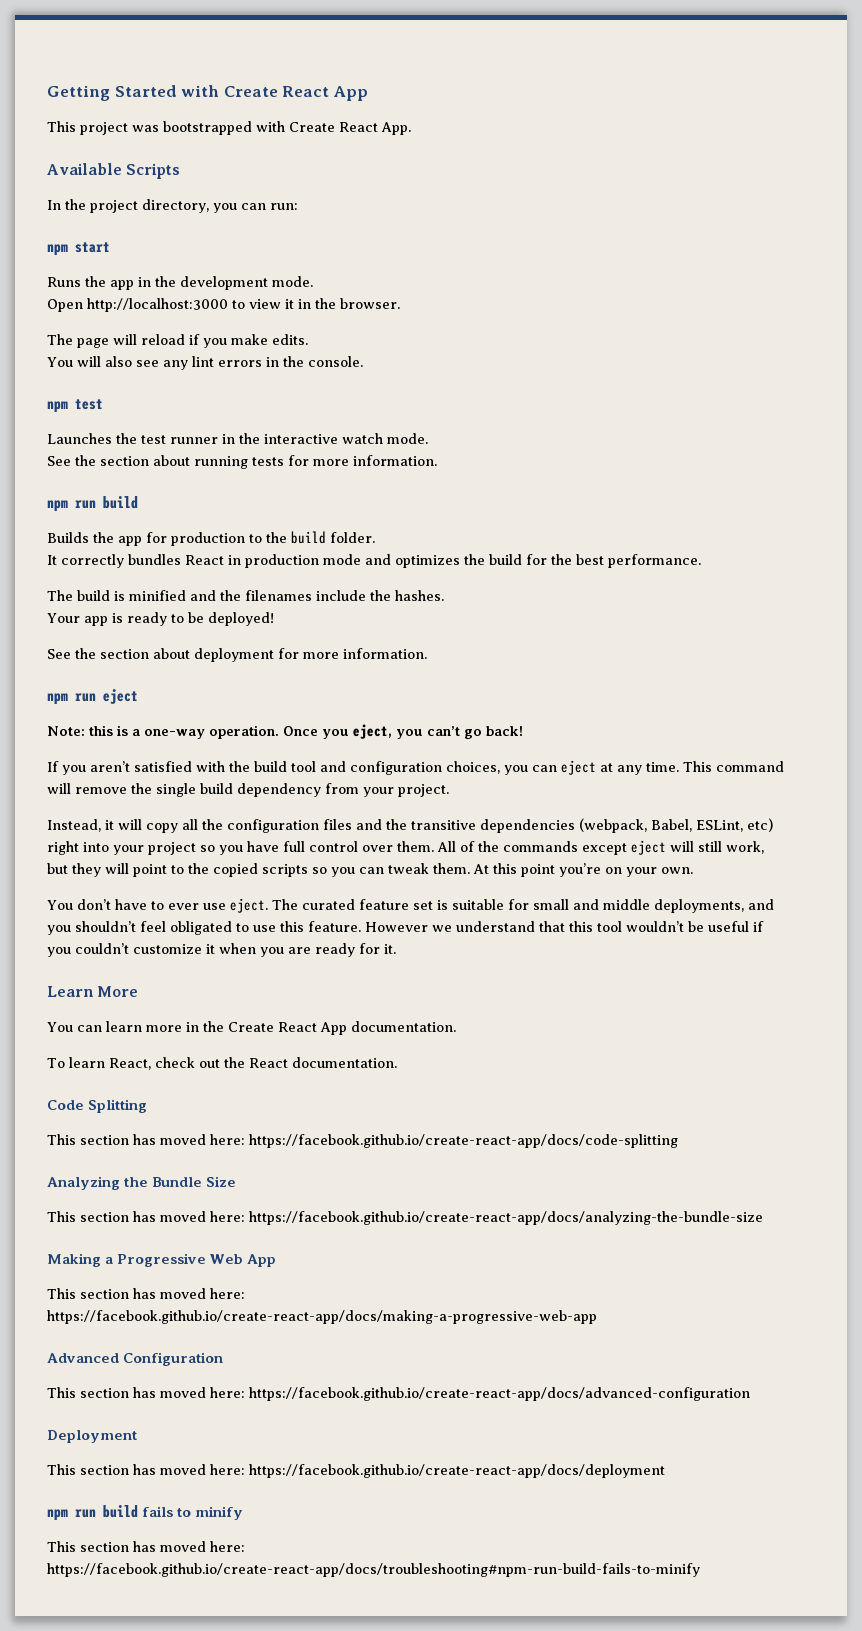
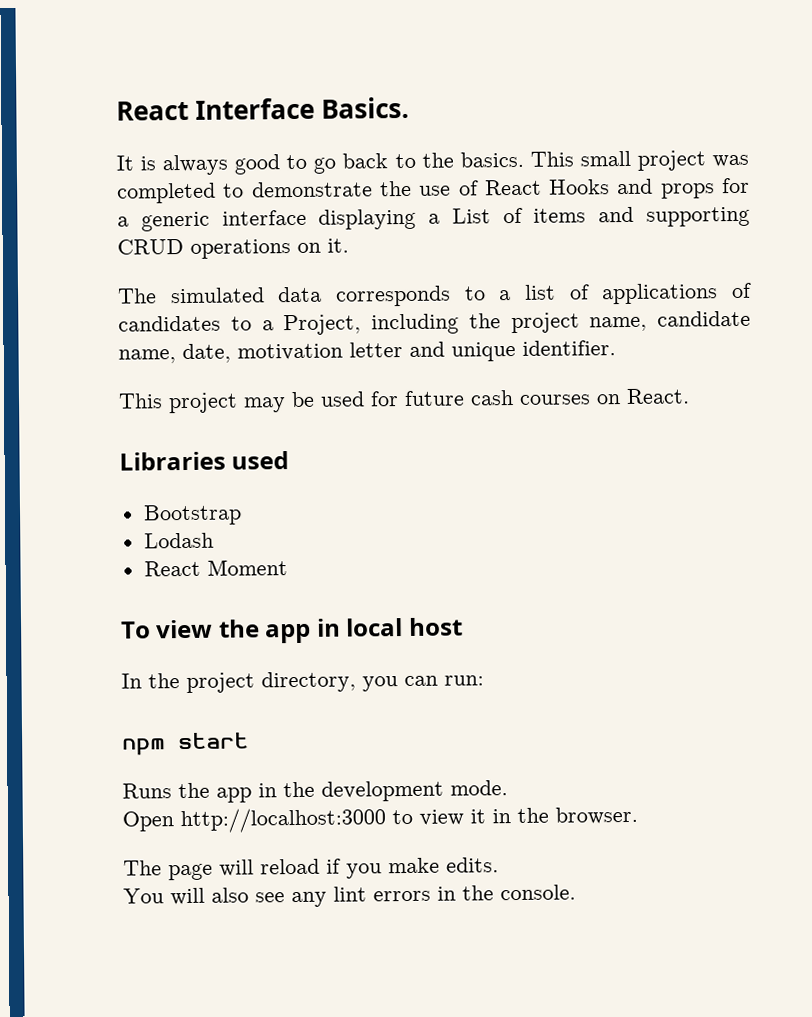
[47,85,368,101] [47,121,411,135] [47,163,181,179] Getting Started with Create React App // This project was bootstrapped with Create React App. // Available Scripts -> [116,96,410,121] [116,150,750,176] [117,177,750,204] [117,206,750,232] [117,238,349,259] [117,282,753,307] [118,310,751,336] [118,340,616,364] [118,388,690,414] [119,451,290,471] [142,504,242,526] [143,532,214,549] [143,559,288,577] [121,617,463,644] React Interface Basics. // It is always good to go back to the basics. This small project was completed to demonstrate the use of React Hooks and props for a generic interface displaying a List of items and supporting CRUD operations on it. // The simulated data corresponds to a list of applications of candidates to a Project, including the project name, candidate name, date, motivation letter and unique identifier. // This project may be used for future cash courses on React. // Libraries used // Bootstrap // Lodash // React Moment // To view the app in local host
[47,399,103,413] [47,433,428,444] [47,455,437,469] [47,496,138,512] [47,531,375,546] [47,554,701,568] [47,590,444,601] [47,612,274,626] [47,648,427,662] [47,689,138,705] [47,724,523,739] [47,760,784,775] [47,783,449,797] [47,818,773,833] [47,840,764,855] [47,863,693,877] [47,898,774,913] [47,921,764,935] [47,943,396,957] [47,986,139,997] [47,1021,456,1035] [47,1057,397,1070] [47,1099,148,1113] [47,1134,678,1148] [47,1176,237,1190] [47,1211,763,1225] [47,1253,277,1267] [47,1288,245,1299] [47,1310,597,1324] [47,1352,224,1366] [47,1387,750,1401] [47,1430,137,1443] [47,1464,665,1478] [47,1505,244,1521] [47,1541,245,1552] [47,1563,700,1577] // npm test // Launches the test runner in the interactive watch mode. // See the section about running tests for more information. // npm run build // Builds the app for production to the build folder. // It correctly bundles React in production mode and optimizes the build for the best performance. // The build is minified and the filenames include the hashes. // Your app is ready to be deployed! // See the section about deployment for more information. // npm run eject // Note: this is a one-way operation. Once you eject, you can’t go back! // If you aren’t satisfied with the build tool and configuration choices, you can eject at any time. This command will remove the single build dependency from your project. // Instead, it will copy all the configuration files and the transitive dependencies (webpack, Babel, ESLint, etc) right into your project so you have full control over them. All of the commands except eject will still work, but they will point to the copied scripts so you can tweak them. At this point you’re on your own. // You don’t have to ever use eject. The curated feature set is suitable for small and middle deployments, and you shouldn’t feel obligated to use this feature. However we understand that this tool wouldn’t be useful if you couldn’t customize it when you are ready for it. // Learn More // You can learn more in the Create React App documentation. // To learn React, check out the React documentation. // Code Splitting // This section has moved here: https://facebook.github.io/create-react-app/docs/code-splitting // Analyzing the Bundle Size // This section has moved here: https://facebook.github.io/create-react-app/docs/analyzing-the-bundle-size // Making a Progressive Web App // This section has moved here: https://facebook.github.io/create-react-app/docs/making-a-progressive-web-app // Advanced Configuration // This section has moved here: https://facebook.github.io/create-react-app/docs/advanced-configuration // Deployment // This section has moved here: https://facebook.github.io/create-react-app/docs/deployment // npm run build fails to minify // This section has moved here: https://facebook.github.io/create-react-app/docs/troubleshooting#npm-run-build-fails-to-minify -> (576, 892) none

